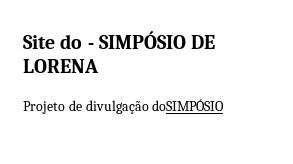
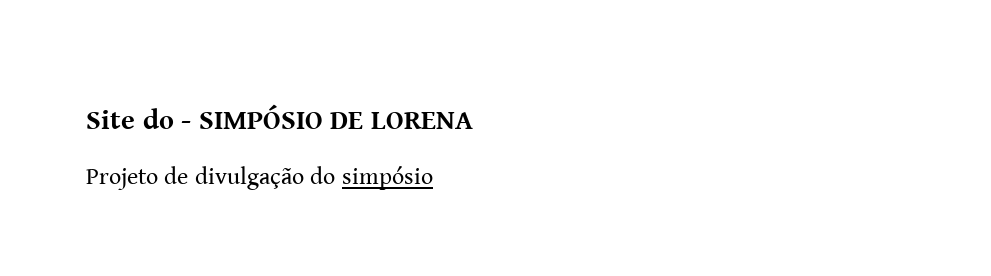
[152,99,225,111] doSIMPÓSIO -> [310,166,433,190] do simpósio

